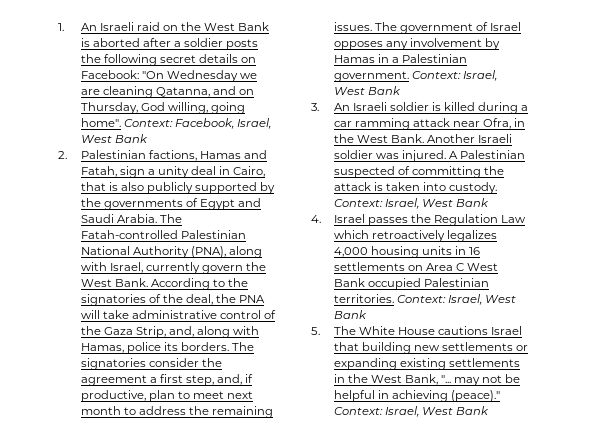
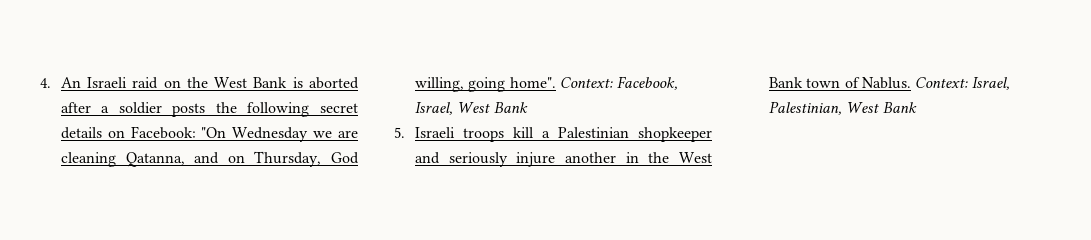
[58,23,64,31] 1. -> [40,78,51,88] 4.
[58,150,268,161] [80,166,266,178] [80,182,276,194] [80,198,262,210] [80,214,182,223] [80,230,246,239] [80,246,263,258] [80,262,267,274] [80,278,249,290] [80,294,266,306] [80,310,277,319] [80,326,260,338] [80,342,255,354] [80,358,222,370] [80,374,254,386] [80,390,254,402] [80,406,274,418] [333,22,522,34] [333,38,501,50] [333,54,468,63] [333,70,497,82] [333,86,401,95] [311,102,529,114] [333,118,526,130] [333,134,513,143] [333,150,526,162] [333,166,505,178] [333,182,498,194] [333,198,490,209] [311,214,527,226] [333,230,497,242] [333,246,481,258] [333,262,499,271] [333,278,489,290] [333,294,517,305] [333,310,367,319] [311,326,523,335] [333,342,529,354] [333,358,520,370] [333,374,521,386] [333,390,501,402] [333,406,490,417] 2. Palestinian factions, Hamas and Fatah, sign a unity deal in Cairo, that is also publicly supported by the governments of Egypt and Saudi Arabia. The Fatah-controlled Palestinian National Authority (PNA), along with Israel, currently govern the West Bank. According to the signatories of the deal, the PNA will take administrative control of the Gaza Strip, and, along with Hamas, police its borders. The signatories consider the agreement a first step, and, if productive, plan to meet next month to address the remaining issues. The government of Israel opposes any involvement by Hamas in a Palestinian government. Context: Israel, West Bank // 3. An Israeli soldier is killed during a car ramming attack near Ofra, in the West Bank. Another Israeli soldier was injured. A Palestinian suspected of committing the attack is taken into custody. Context: Israel, West Bank // 4. Israel passes the Regulation Law which retroactively legalizes 4,000 housing units in 16 settlements on Area C West Bank occupied Palestinian territories. Context: Israel, West Bank // 5. The White House cautions Israel that building new settlements or expanding existing settlements in the West Bank, "... may not be helpful in achieving (peace)." Context: Israel, West Bank -> [394,127,712,142] [414,152,712,167] [768,77,1011,90] [768,101,917,115] 5. Israeli troops kill a Palestinian shopkeeper and seriously injure another in the West Bank town of Nablus. Context: Israel, Palestinian, West Bank

